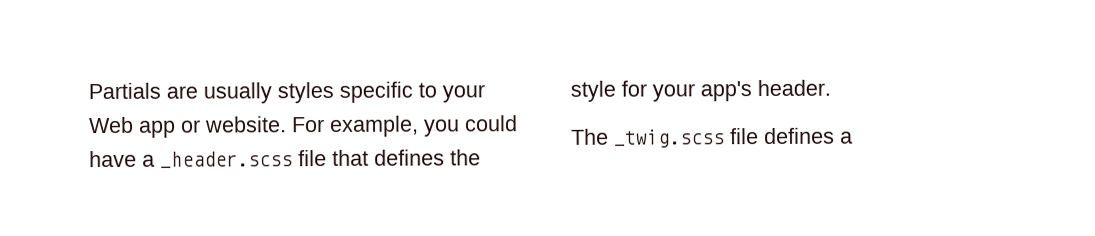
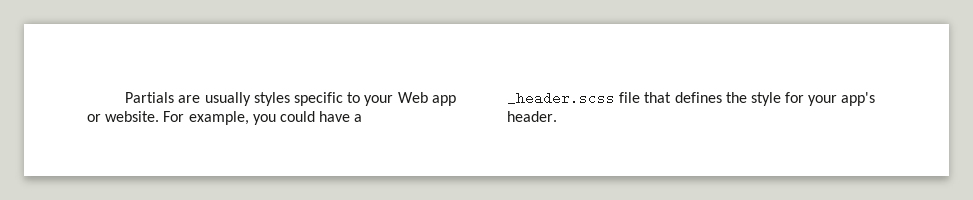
[571,127,853,148] // The _twig.scss file defines a -> (557, 116) none

